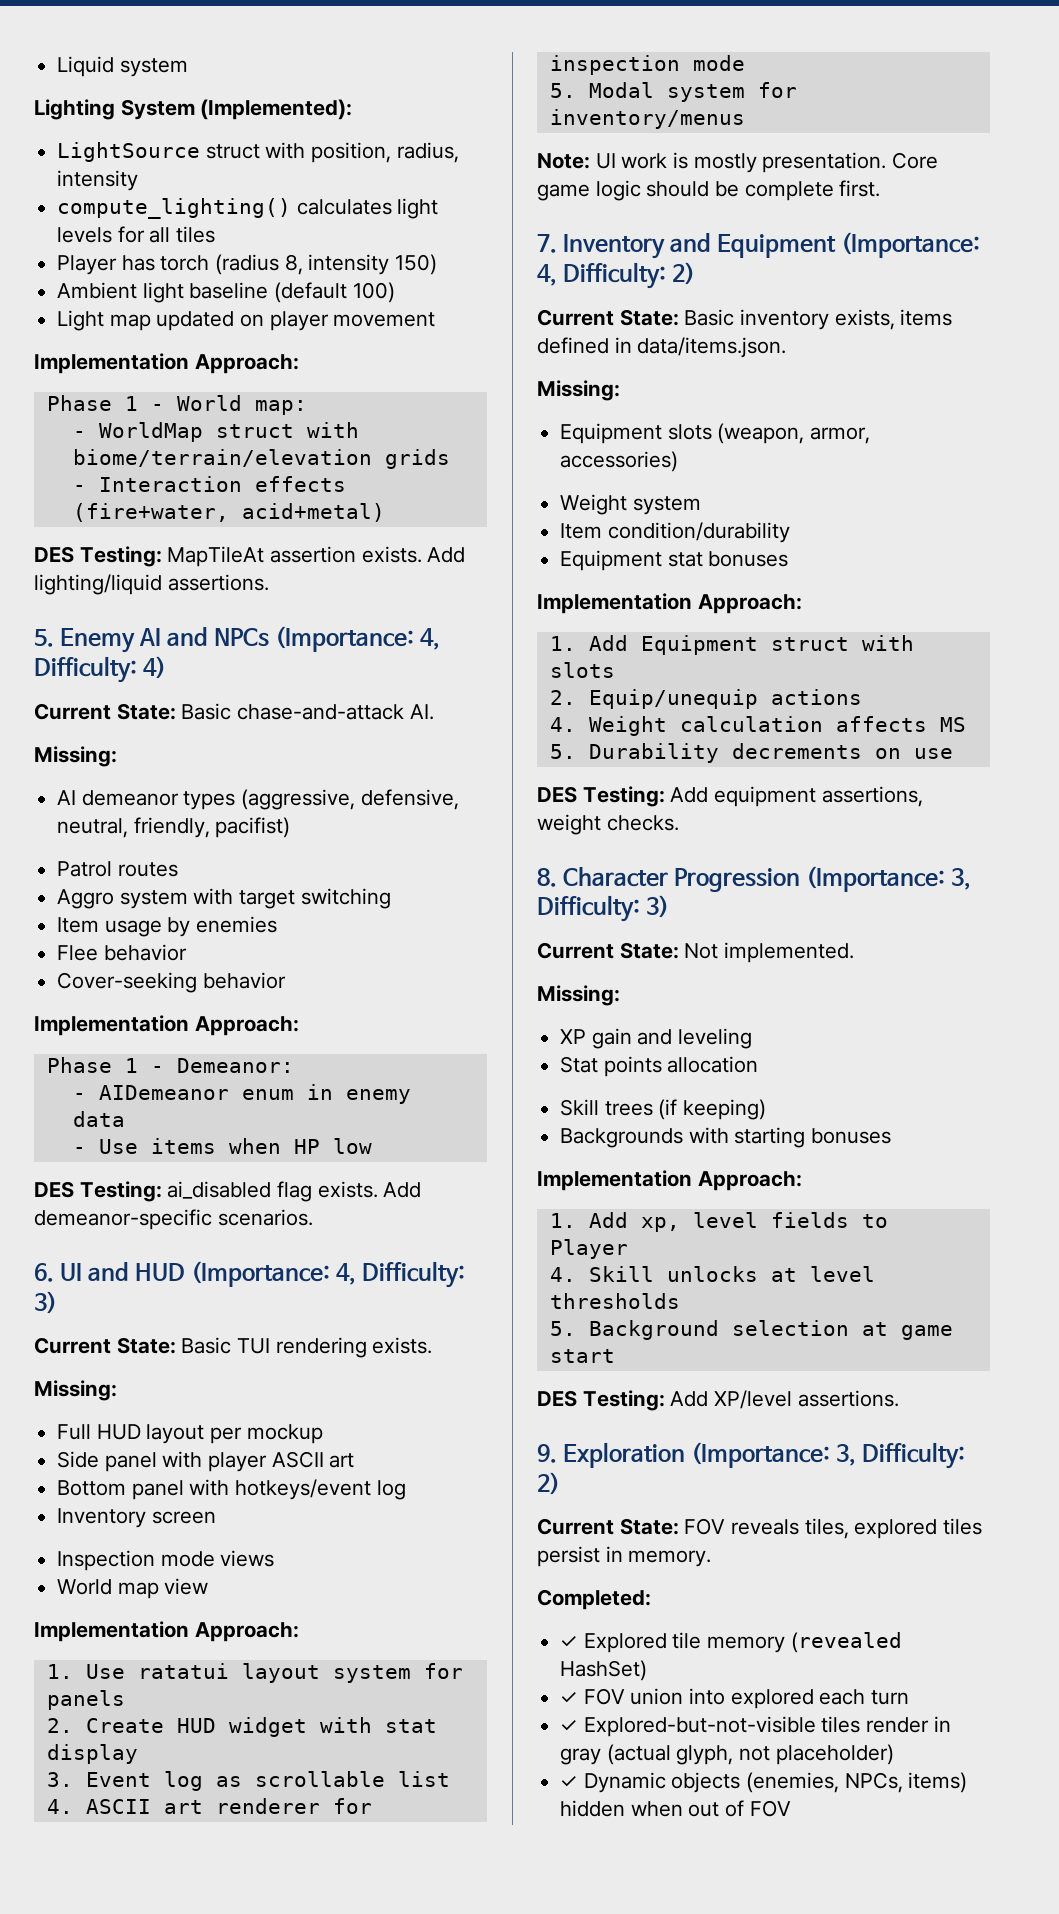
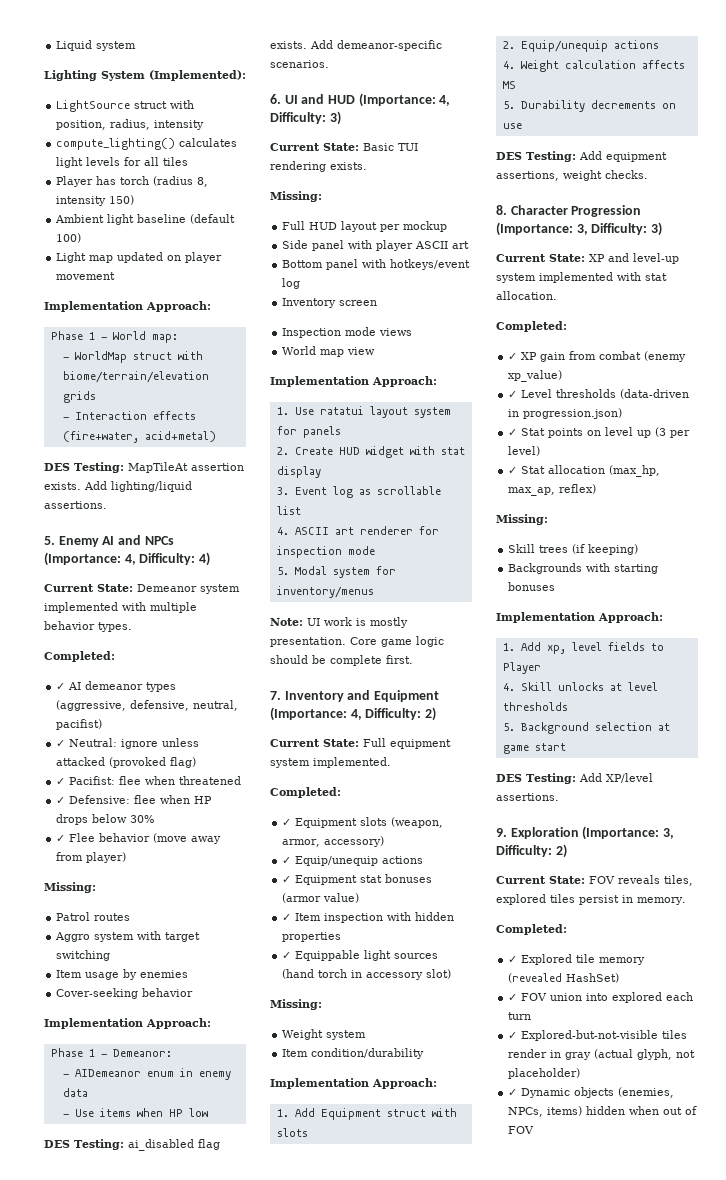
[181,703,434,720] [34,746,117,767] Basic chase-and-attack AI. // Missing: // -> [137,584,240,594] [44,602,197,613] [44,621,132,632] [44,651,115,662] [56,683,66,690] Demeanor system implemented with multiple behavior types. // Completed: // ✓
[133,817,210,838] friendly, -> (239, 705) none
(291, 827) none -> [56,738,200,749] [56,757,197,768] [56,776,242,785] [56,795,213,804] [56,814,155,825] [56,833,222,844] [56,852,127,863] [44,882,96,893] // ✓ Neutral: ignore unless attacked (provoked flag) // ✓ Pacifist: flee when threatened // ✓ Defensive: flee when HP drops below 30% // ✓ Flee behavior (move away from player) // Missing:
[57,944,187,961] // Flee behavior -> (189, 974) none
[684,309,953,330] [537,337,787,358] [537,380,620,401] [560,423,871,444] [560,451,679,472] Basic inventory exists, items defined in data/items.json. // Missing: // Equipment slots (weapon, armor, accessories) -> [363,738,451,749] [270,757,391,768] [270,787,341,798] [282,817,444,828] [282,836,385,847] [282,856,424,866] [282,874,433,885] [282,893,360,903] [282,912,455,923] [282,932,342,942] [282,950,439,961] [282,969,452,980] [270,999,322,1010] Full equipment system implemented. // Completed: // ✓ Equipment slots (weapon, armor, accessory) // ✓ Equip/unequip actions // ✓ Equipment stat bonuses (armor value) // ✓ Item inspection with hidden properties // ✓ Equippable light sources (hand torch in accessory slot) // Missing:
[560,550,789,571] // Equipment stat bonuses -> (425, 1053) none
[684,942,855,963] [537,985,620,1006] [560,1028,753,1049] [560,1056,759,1077] Not implemented. // Missing: // XP gain and leveling // Stat points allocation -> [589,253,679,264] [496,272,667,283] [496,291,557,300] [496,321,567,332] [508,351,687,362] [508,370,563,382] [508,389,690,399] [508,408,623,419] [508,427,691,438] [508,446,541,456] [508,465,661,477] [508,484,597,496] [496,514,548,525] XP and level-up system implemented with stat allocation. // Completed: // ✓ XP gain from combat (enemy xp_value) // ✓ Level thresholds (data-driven in progression.json) // ✓ Stat points on level up (3 per level) // ✓ Stat allocation (max_hp, max_ap, reflex) // Missing:

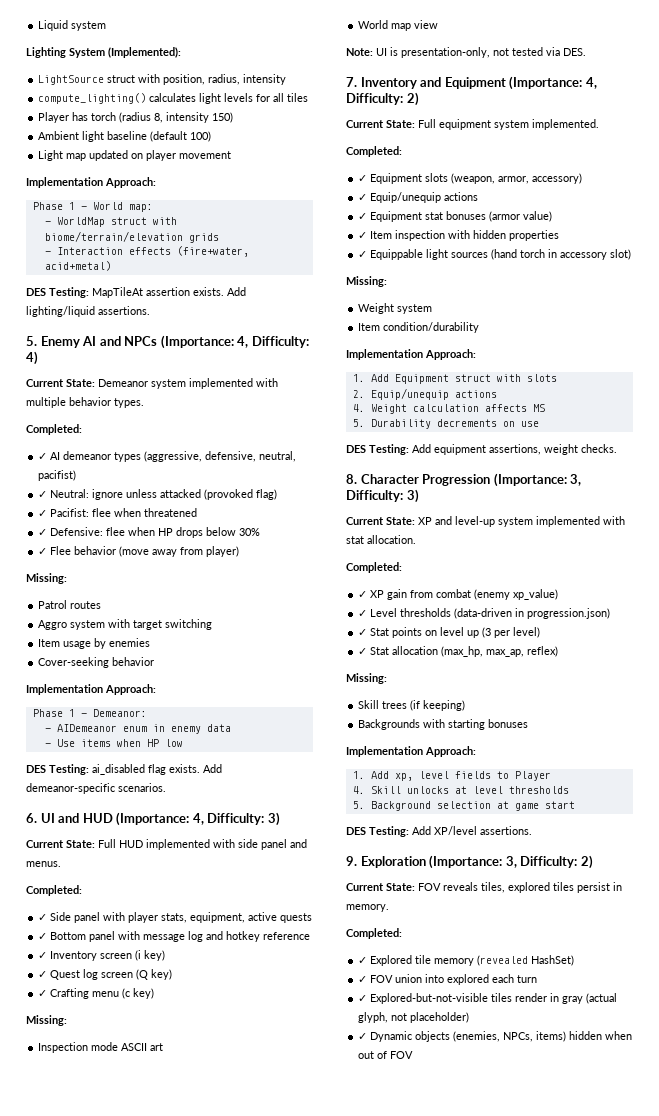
[363,143,418,151] [270,161,367,172] [270,191,322,202] [282,221,448,232] [282,240,470,251] Basic TUI rendering exists. // Missing: // Full HUD layout per mockup // Side panel with player ASCII art // -> [98,839,307,850] [26,861,61,867] [26,885,82,896] [38,912,313,923] [38,933,48,940] Full HUD implemented with side panel and menus. // Completed: // ✓ Side panel with player stats, equipment, active quests // ✓
[390,259,471,270] [282,278,301,289] [282,298,378,308] hotkeys/event log // Inventory screen -> [143,931,311,942] [38,950,166,961] [38,969,173,980] [38,988,155,999] [26,1015,67,1026] message log and hotkey reference // ✓ Inventory screen (i key) // ✓ Quest log screen (Q key) // ✓ Crafting menu (c key) // Missing:
[379,328,413,336] views -> [121,1043,164,1051] ASCII art
[270,376,437,387] [276,406,451,418] [276,426,341,438] [276,446,465,458] [276,466,321,478] [276,486,441,498] [276,506,301,515] [276,526,439,535] [276,546,375,558] [276,566,396,578] [276,586,374,598] [270,617,408,628] [270,636,444,647] [270,655,413,666] Implementation Approach: // 1. Use ratatui layout system for panels // 2. Create HUD widget with stat display // 3. Event log as scrollable list // 4. ASCII art renderer for inspection mode // 5. Modal system for inventory/menus // Note: UI work is mostly presentation. Core game logic should be complete first. -> [346,47,586,58] Note: UI is presentation-only, not tested via DES.

